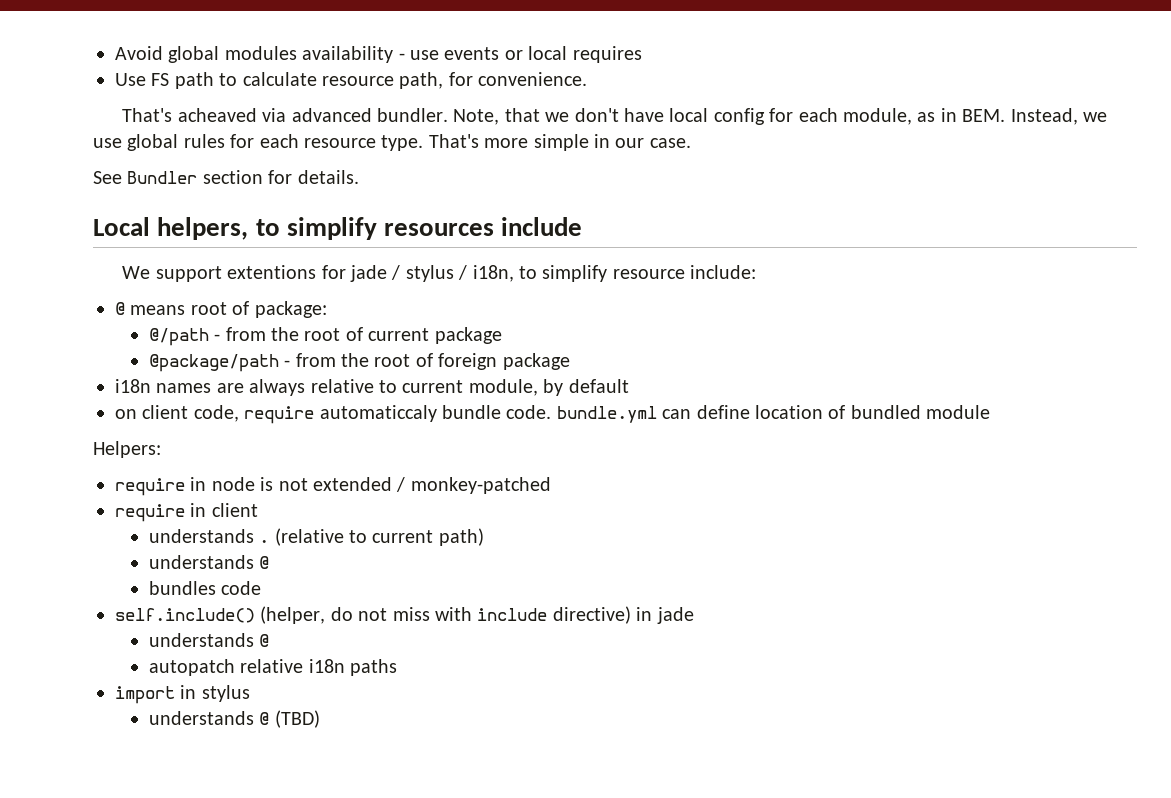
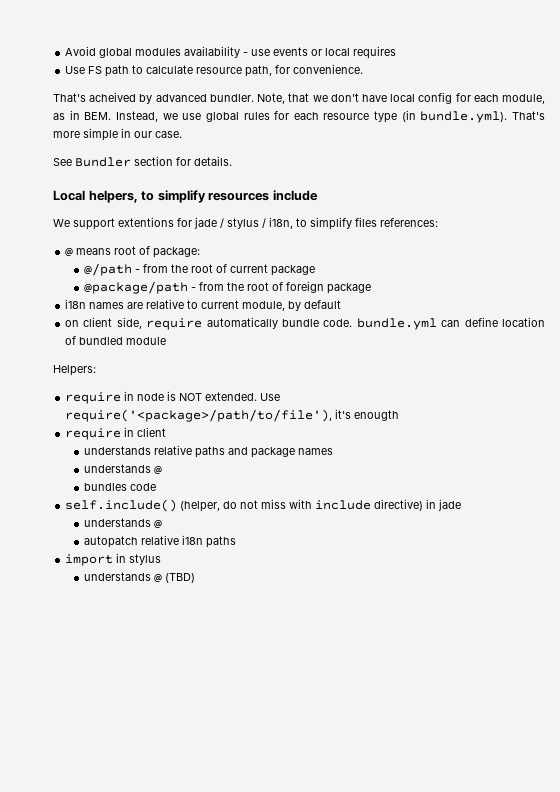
[177,108,287,122] acheaved via -> [89,92,153,104] acheived by
[381,135,424,151] type. -> [374,110,508,123] type (in bundle.yml).
[612,265,757,279] resource include: -> [355,217,438,227] files references:
[249,379,306,396] always -> (144, 305) none
[193,405,437,424] code, require automaticcaly -> [116,317,278,330] side, require automatically
[278,477,551,494] not extended / monkey-patched -> [179,392,281,401] [65,409,400,422] NOT extended. Use require('<package>/path/to/file'), it's enougth
[259,528,484,546] . (relative to current path) -> [154,445,334,458] relative paths and package names

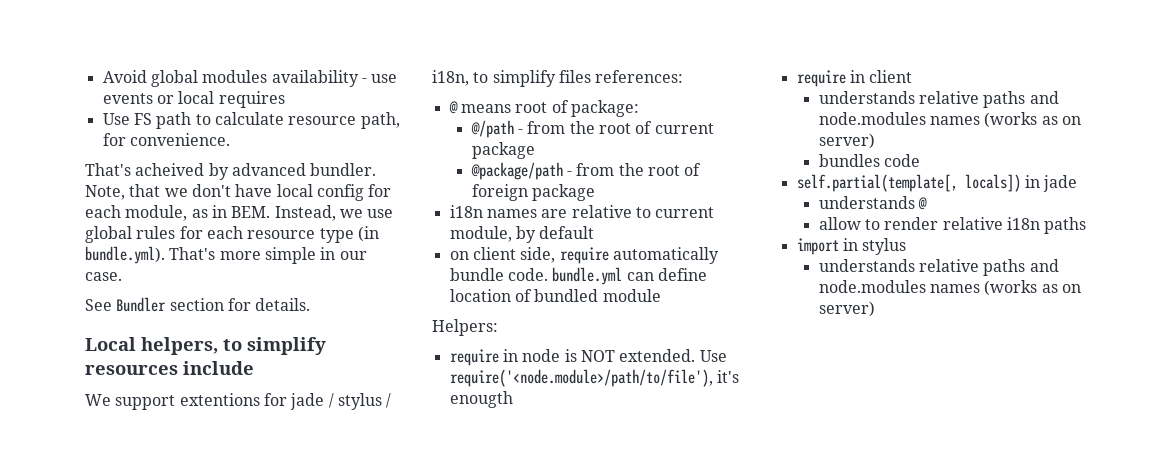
[65,409,333,422] require('<package>/path/to/file'), -> [449,369,713,387] require('<node.module>/path/to/file'),
[251,447,334,458] [84,464,163,475] [84,483,157,491] [65,499,424,512] package names // understands @ // bundles code // self.include() (helper, do not miss with include directive) -> [818,112,1081,128] [818,133,875,149] [818,154,920,167] [796,174,1021,192] node.modules names (works as on server) // bundles code // self.partial(template[, locals])
[84,536,139,548] autopatch -> [818,217,939,230] allow to render
[154,573,196,583] @ (TBD) -> [918,259,1059,276] [818,280,1081,296] [818,301,875,317] relative paths and node.modules names (works as on server)

